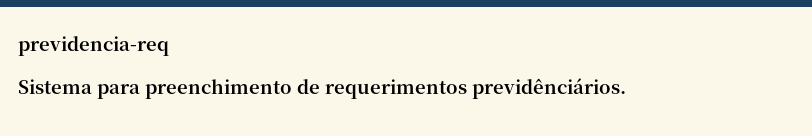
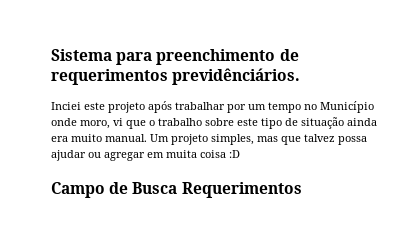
[18,36,169,56] previdencia-req // -> (51, 55) none
(626, 88) none -> [51,101,374,113] [51,117,377,129] [51,134,367,145] [51,150,240,161] [51,182,302,198] // Inciei este projeto após trabalhar por um tempo no Município onde moro, vi que o trabalho sobre este tipo de situação ainda era muito manual. Um projeto simples, mas que talvez possa ajudar ou agregar em muita coisa :D // Campo de Busca Requerimentos

